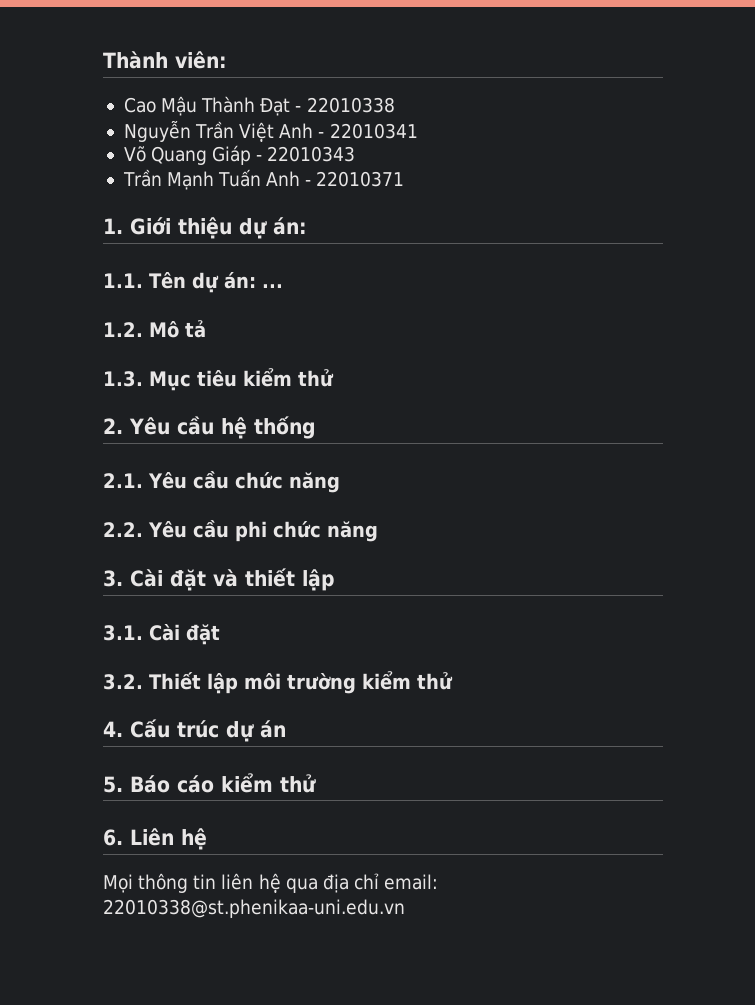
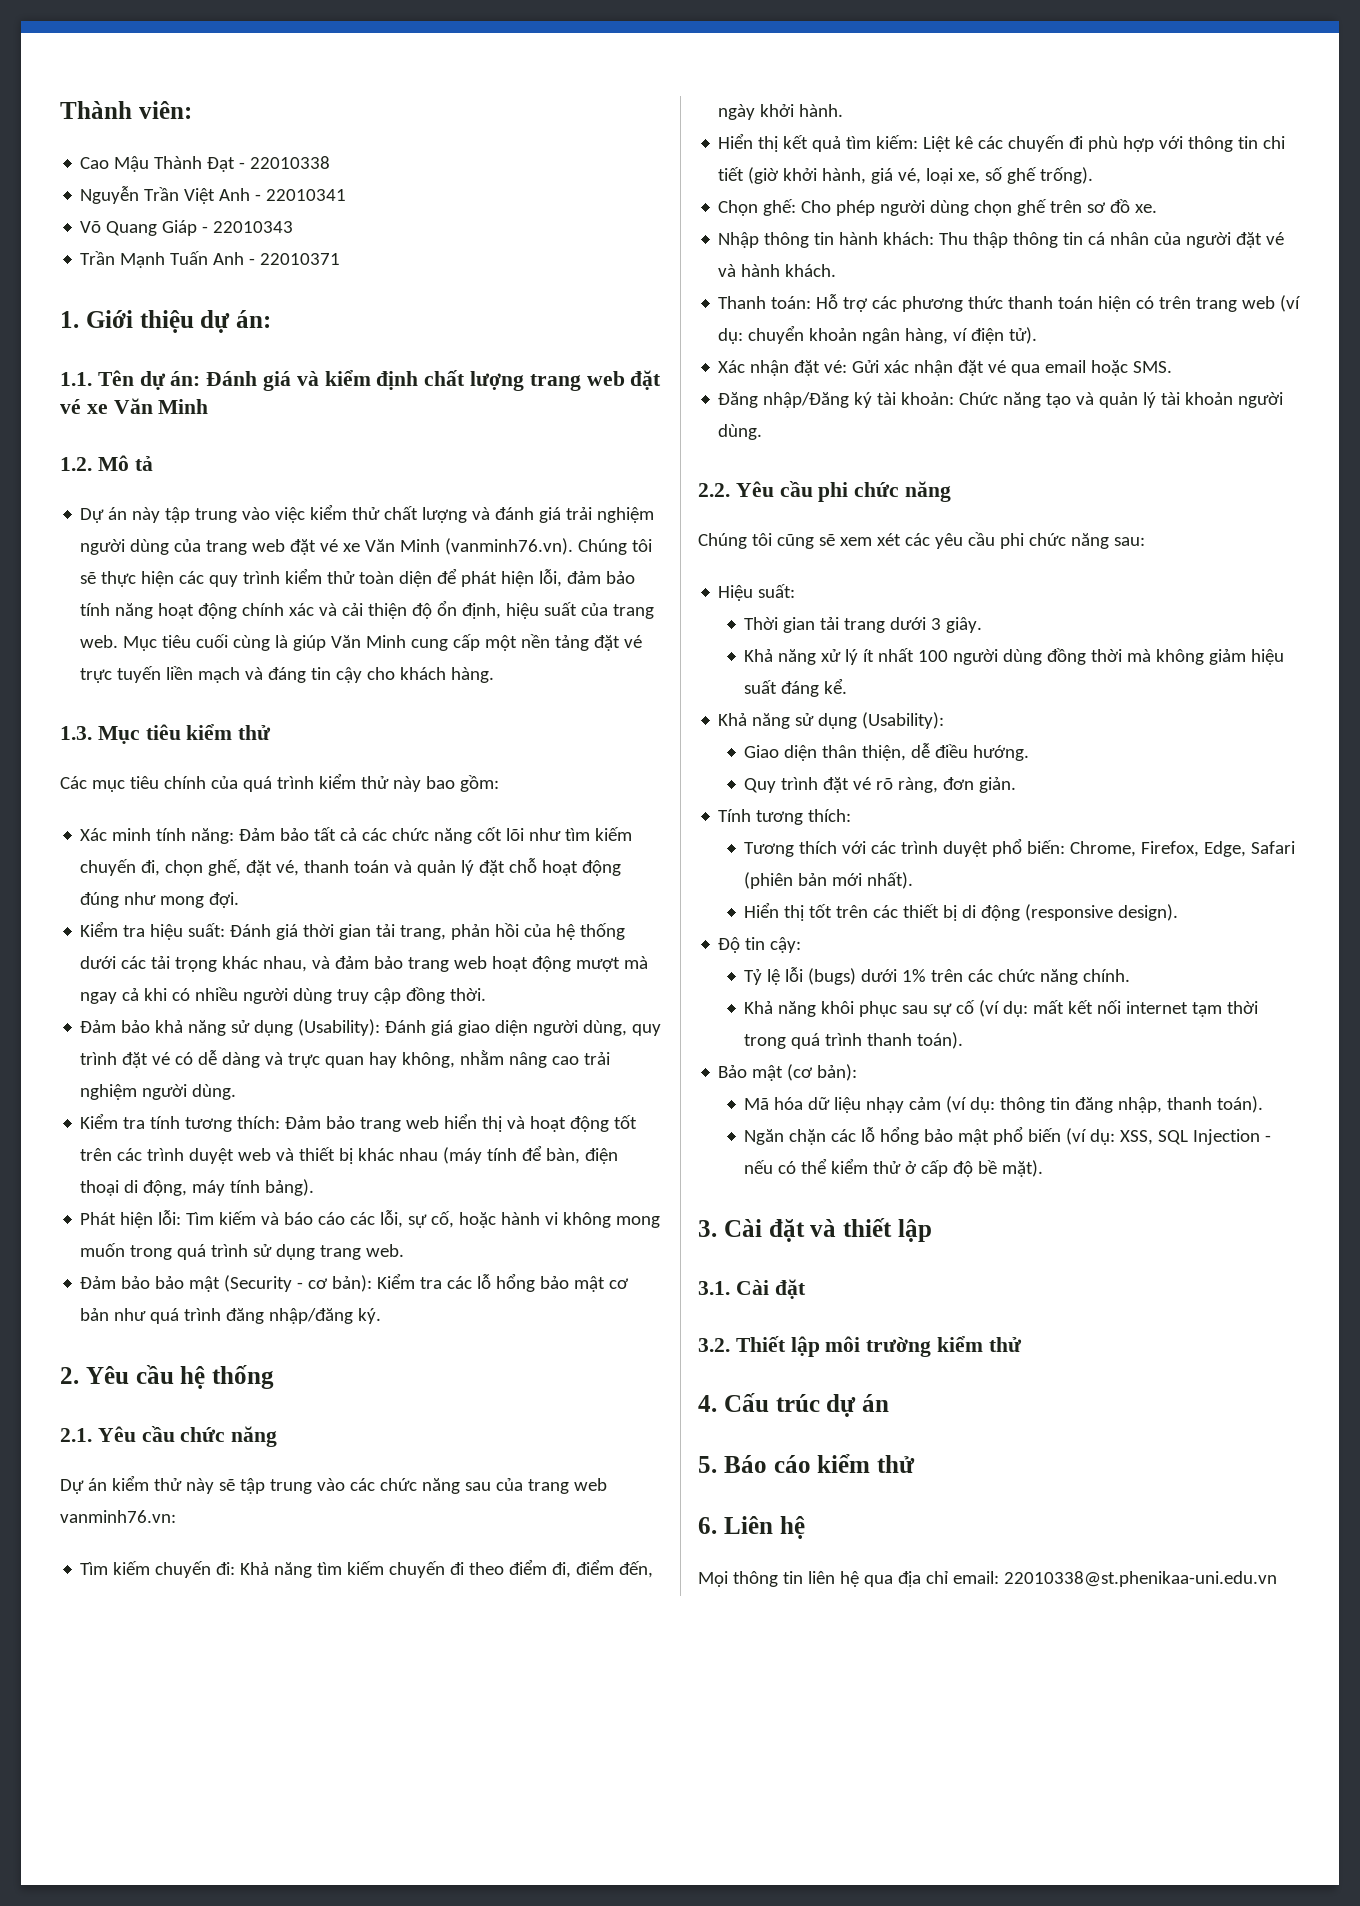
[261,284,283,288] [103,320,206,338] ... // 1.2. Mô tả -> [206,370,662,391] [60,398,209,414] [60,455,153,471] [80,504,655,523] [80,538,653,555] [80,568,636,587] [80,600,655,619] [80,634,643,651] [80,666,495,683] Đánh giá và kiểm định chất lượng trang web đặt vé xe Văn Minh // 1.2. Mô tả // Dự án này tập trung vào việc kiểm thử chất lượng và đánh giá trải nghiệm người dùng của trang web đặt vé xe Văn Minh (vanminh76.vn). Chúng tôi sẽ thực hiện các quy trình kiểm thử toàn diện để phát hiện lỗi, đảm bảo tính năng hoạt động chính xác và cải thiện độ ổn định, hiệu suất của trang web. Mục tiêu cuối cùng là giúp Văn Minh cung cấp một nền tảng đặt vé trực tuyến liền mạch và đáng tin cậy cho khách hàng.
(334, 378) none -> [60,773,499,792] [80,827,633,844] [80,858,622,876] [80,892,240,908] [80,921,626,940] [80,956,649,972] [80,987,487,1004] [80,1019,662,1036] [80,1050,611,1068] [80,1084,237,1100] [80,1113,638,1132] [80,1145,619,1164] [80,1179,315,1196] [80,1210,661,1228] [80,1243,405,1260] [80,1273,629,1292] [80,1308,382,1324] // Các mục tiêu chính của quá trình kiểm thử này bao gồm: // Xác minh tính năng: Đảm bảo tất cả các chức năng cốt lõi như tìm kiếm chuyến đi, chọn ghế, đặt vé, thanh toán và quản lý đặt chỗ hoạt động đúng như mong đợi. // Kiểm tra hiệu suất: Đánh giá thời gian tải trang, phản hồi của hệ thống dưới các tải trọng khác nhau, và đảm bảo trang web hoạt động mượt mà ngay cả khi có nhiều người dùng truy cập đồng thời. // Đảm bảo khả năng sử dụng (Usability): Đánh giá giao diện người dùng, quy trình đặt vé có dễ dàng và trực quan hay không, nhằm nâng cao trải nghiệm người dùng. // Kiểm tra tính tương thích: Đảm bảo trang web hiển thị và hoạt động tốt trên các trình duyệt web và thiết bị khác nhau (máy tính để bàn, điện thoại di động, máy tính bảng). // Phát hiện lỗi: Tìm kiếm và báo cáo các lỗi, sự cố, hoặc hành vi không mong muốn trong quá trình sử dụng trang web. // Đảm bảo bảo mật (Security - cơ bản): Kiểm tra các lỗ hổng bảo mật cơ bản như quá trình đăng nhập/đăng ký.
(340, 482) none -> [60,1475,607,1494] [60,1510,176,1523] [80,1559,654,1578] [718,104,844,120] [718,133,1286,152] [718,167,1094,184] [718,199,1158,216] [718,232,1285,248] [718,264,837,277] [718,294,1302,312] [718,325,1038,344] [718,360,1173,376] [718,392,1284,408] [718,424,763,440] // Dự án kiểm thử này sẽ tập trung vào các chức năng sau của trang web vanminh76.vn: // Tìm kiếm chuyến đi: Khả năng tìm kiếm chuyến đi theo điểm đi, điểm đến, ngày khởi hành. // Hiển thị kết quả tìm kiếm: Liệt kê các chuyến đi phù hợp với thông tin chi tiết (giờ khởi hành, giá vé, loại xe, số ghế trống). // Chọn ghế: Cho phép người dùng chọn ghế trên sơ đồ xe. // Nhập thông tin hành khách: Thu thập thông tin cá nhân của người đặt vé và hành khách. // Thanh toán: Hỗ trợ các phương thức thanh toán hiện có trên trang web (ví dụ: chuyển khoản ngân hàng, ví điện tử). // Xác nhận đặt vé: Gửi xác nhận đặt vé qua email hoặc SMS. // Đăng nhập/Đăng ký tài khoản: Chức năng tạo và quản lý tài khoản người dùng.
(378, 531) none -> [698,532,1145,549] [718,584,796,601] [744,617,983,633] [744,648,1285,665] [744,678,848,697] [718,712,945,729] [744,743,1030,761] [744,777,1017,793] [718,809,852,825] [744,838,1296,857] [744,872,914,889] [744,902,1179,921] [718,937,802,953] [744,967,1131,985] [744,1000,1259,1017] [744,1032,964,1049] [718,1064,858,1081] [744,1096,1264,1113] [744,1126,1272,1145] [744,1158,1044,1177] // Chúng tôi cũng sẽ xem xét các yêu cầu phi chức năng sau: // Hiệu suất: // Thời gian tải trang dưới 3 giây. // Khả năng xử lý ít nhất 100 người dùng đồng thời mà không giảm hiệu suất đáng kể. // Khả năng sử dụng (Usability): // Giao diện thân thiện, dễ điều hướng. // Quy trình đặt vé rõ ràng, đơn giản. // Tính tương thích: // Tương thích với các trình duyệt phổ biến: Chrome, Firefox, Edge, Safari (phiên bản mới nhất). // Hiển thị tốt trên các thiết bị di động (responsive design). // Độ tin cậy: // Tỷ lệ lỗi (bugs) dưới 1% trên các chức năng chính. // Khả năng khôi phục sau sự cố (ví dụ: mất kết nối internet tạm thời trong quá trình thanh toán). // Bảo mật (cơ bản): // Mã hóa dữ liệu nhạy cảm (ví dụ: thông tin đăng nhập, thanh toán). // Ngăn chặn các lỗ hổng bảo mật phổ biến (ví dụ: XSS, SQL Injection - nếu có thể kiểm thử ở cấp độ bề mặt).

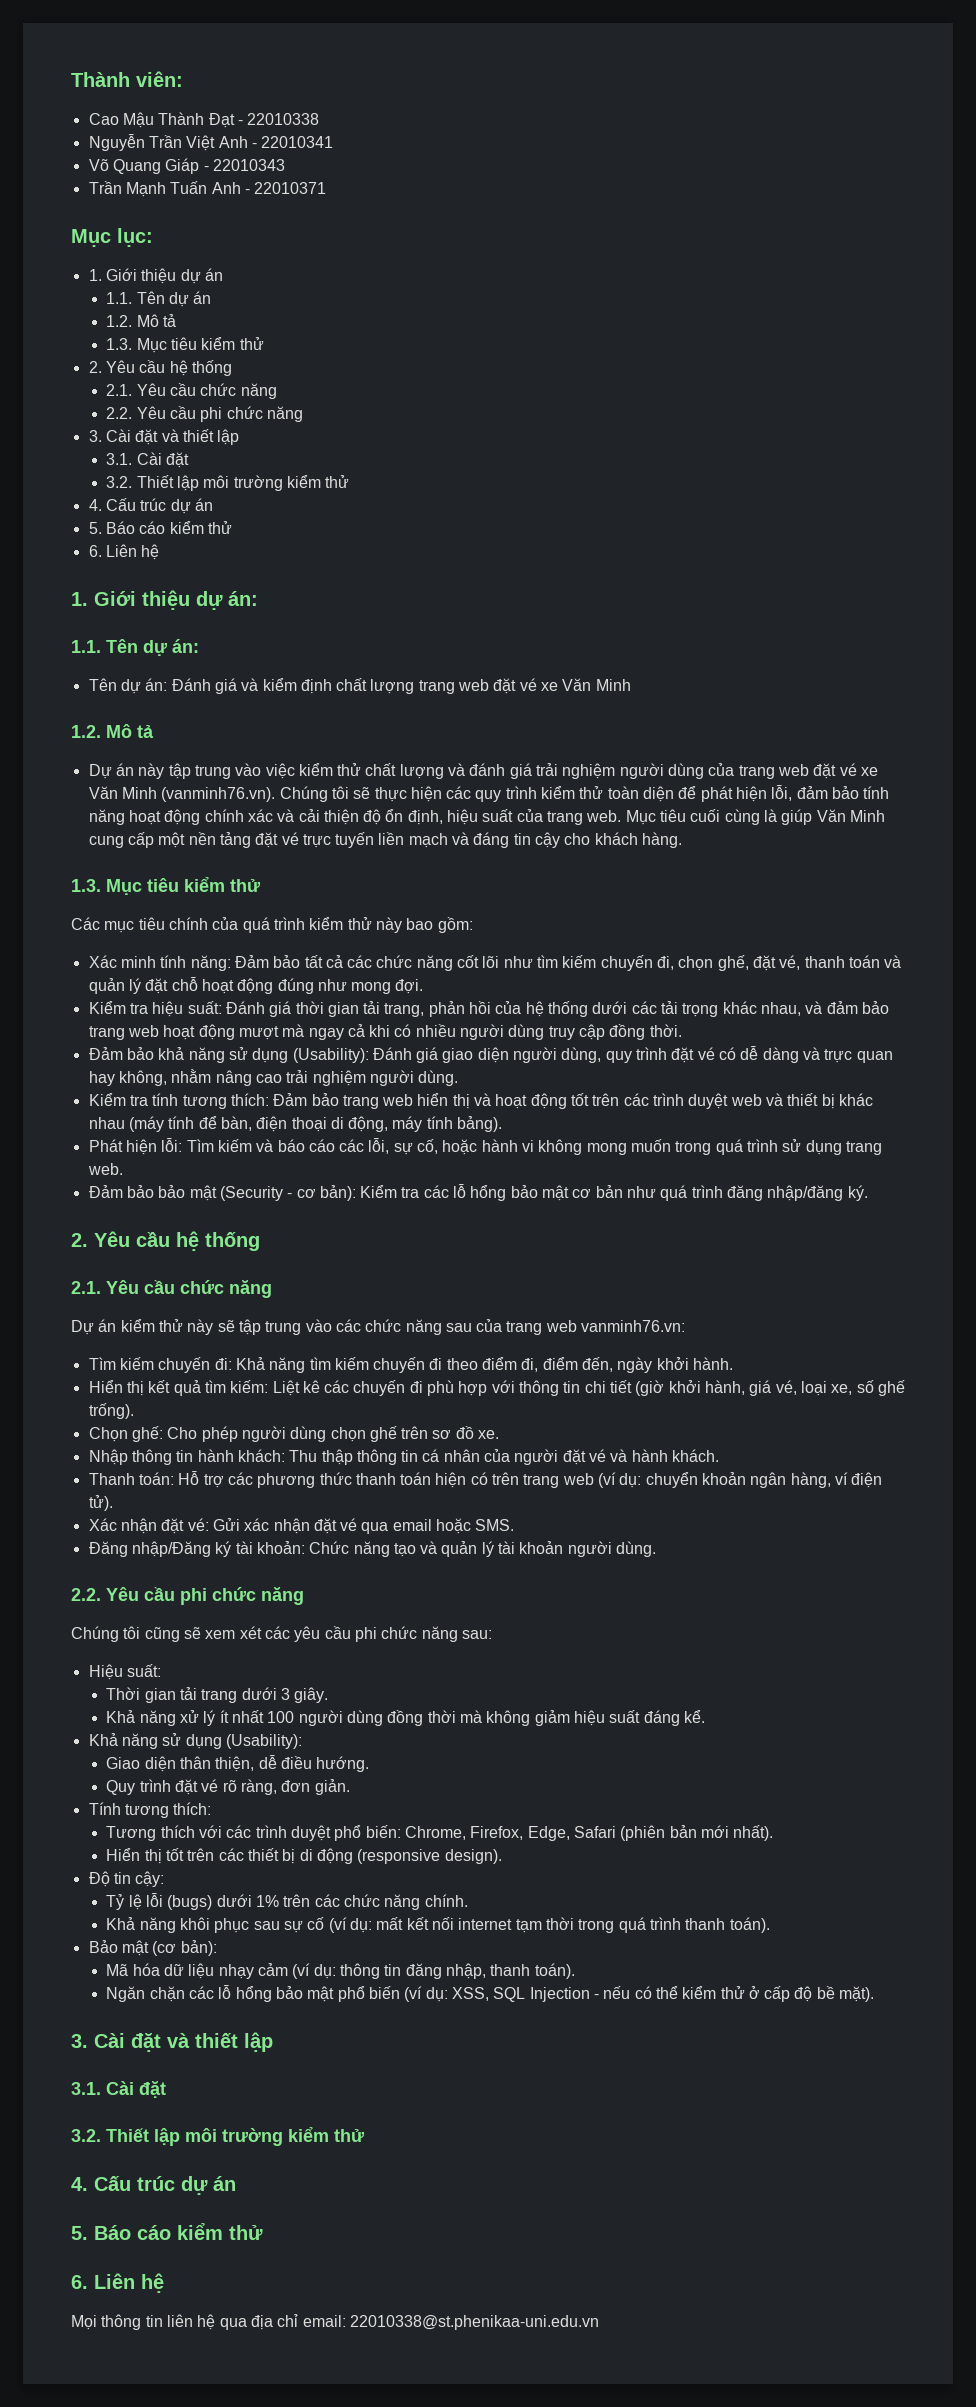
(341, 259) none -> [71,228,153,247] [88,268,223,284] [106,291,212,307] [106,314,177,327] [106,337,264,353] [88,360,232,376] [106,383,277,399] [106,406,304,422] [88,429,240,445] [106,452,190,468] [106,475,350,491] [88,498,213,514] [88,521,232,534] [88,544,160,560] // Mục lục: // 1. Giới thiệu dự án // 1.1. Tên dự án // 1.2. Mô tả // 1.3. Mục tiêu kiểm thử // 2. Yêu cầu hệ thống // 2.1. Yêu cầu chức năng // 2.2. Yêu cầu phi chức năng // 3. Cài đặt và thiết lập // 3.1. Cài đặt // 3.2. Thiết lập môi trường kiểm thử // 4. Cấu trúc dự án // 5. Báo cáo kiểm thử // 6. Liên hệ
(201, 378) none -> [88,678,168,694] // Tên dự án:

